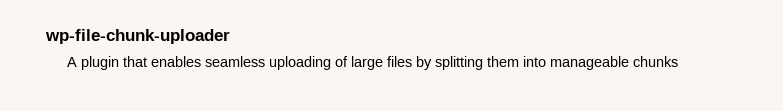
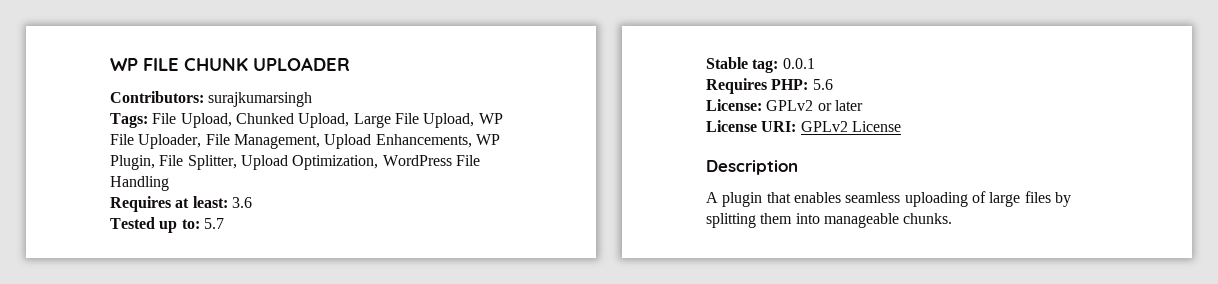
[45,29,230,44] wp-file-chunk-uploader -> [110,57,350,71] [110,91,313,107] [110,113,503,128] [110,134,500,149] [110,155,480,170] [110,176,169,191] [110,196,252,212] [110,217,224,233] [706,57,815,73] [706,78,833,94] [706,99,863,111] [706,120,901,132] [706,160,798,175] WP FILE CHUNK UPLOADER // Contributors: surajkumarsingh // Tags: File Upload, Chunked Upload, Large File Upload, WP File Uploader, File Management, Upload Enhancements, WP Plugin, File Splitter, Upload Optimization, WordPress File Handling // Requires at least: 3.6 // Tested up to: 5.7 // Stable tag: 0.0.1 // Requires PHP: 5.6 // License: GPLv2 or later // License URI: GPLv2 License // Description
[633,56,679,67] chunks -> [903,213,953,224] chunks.

